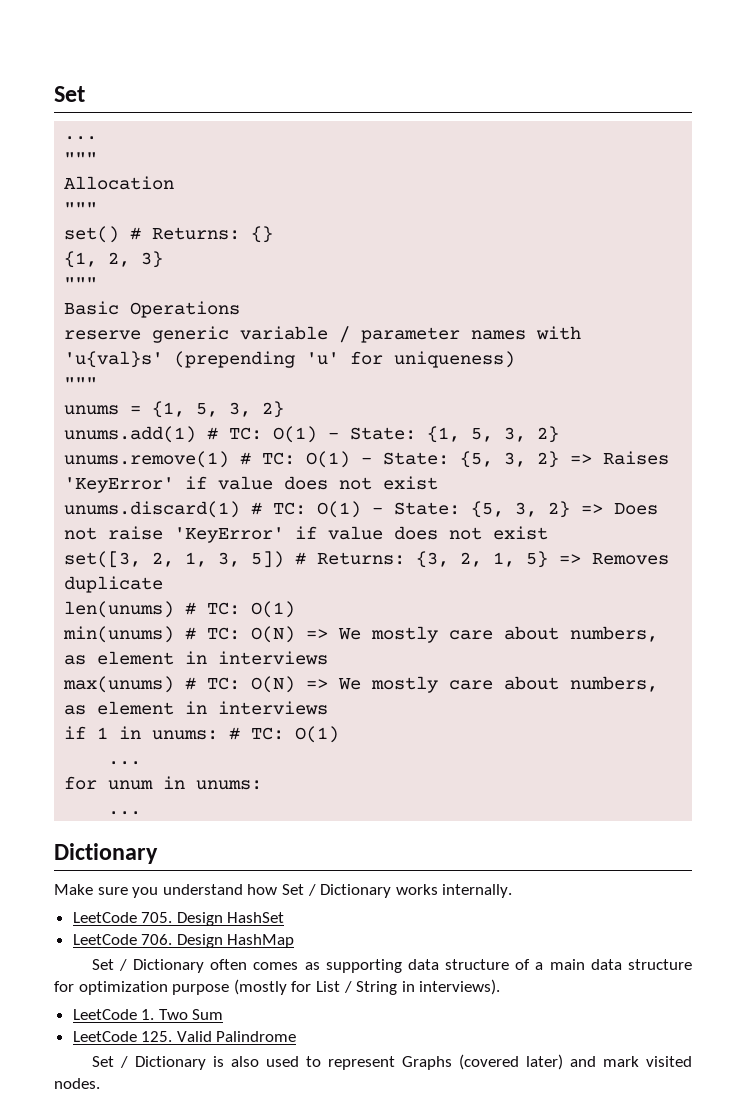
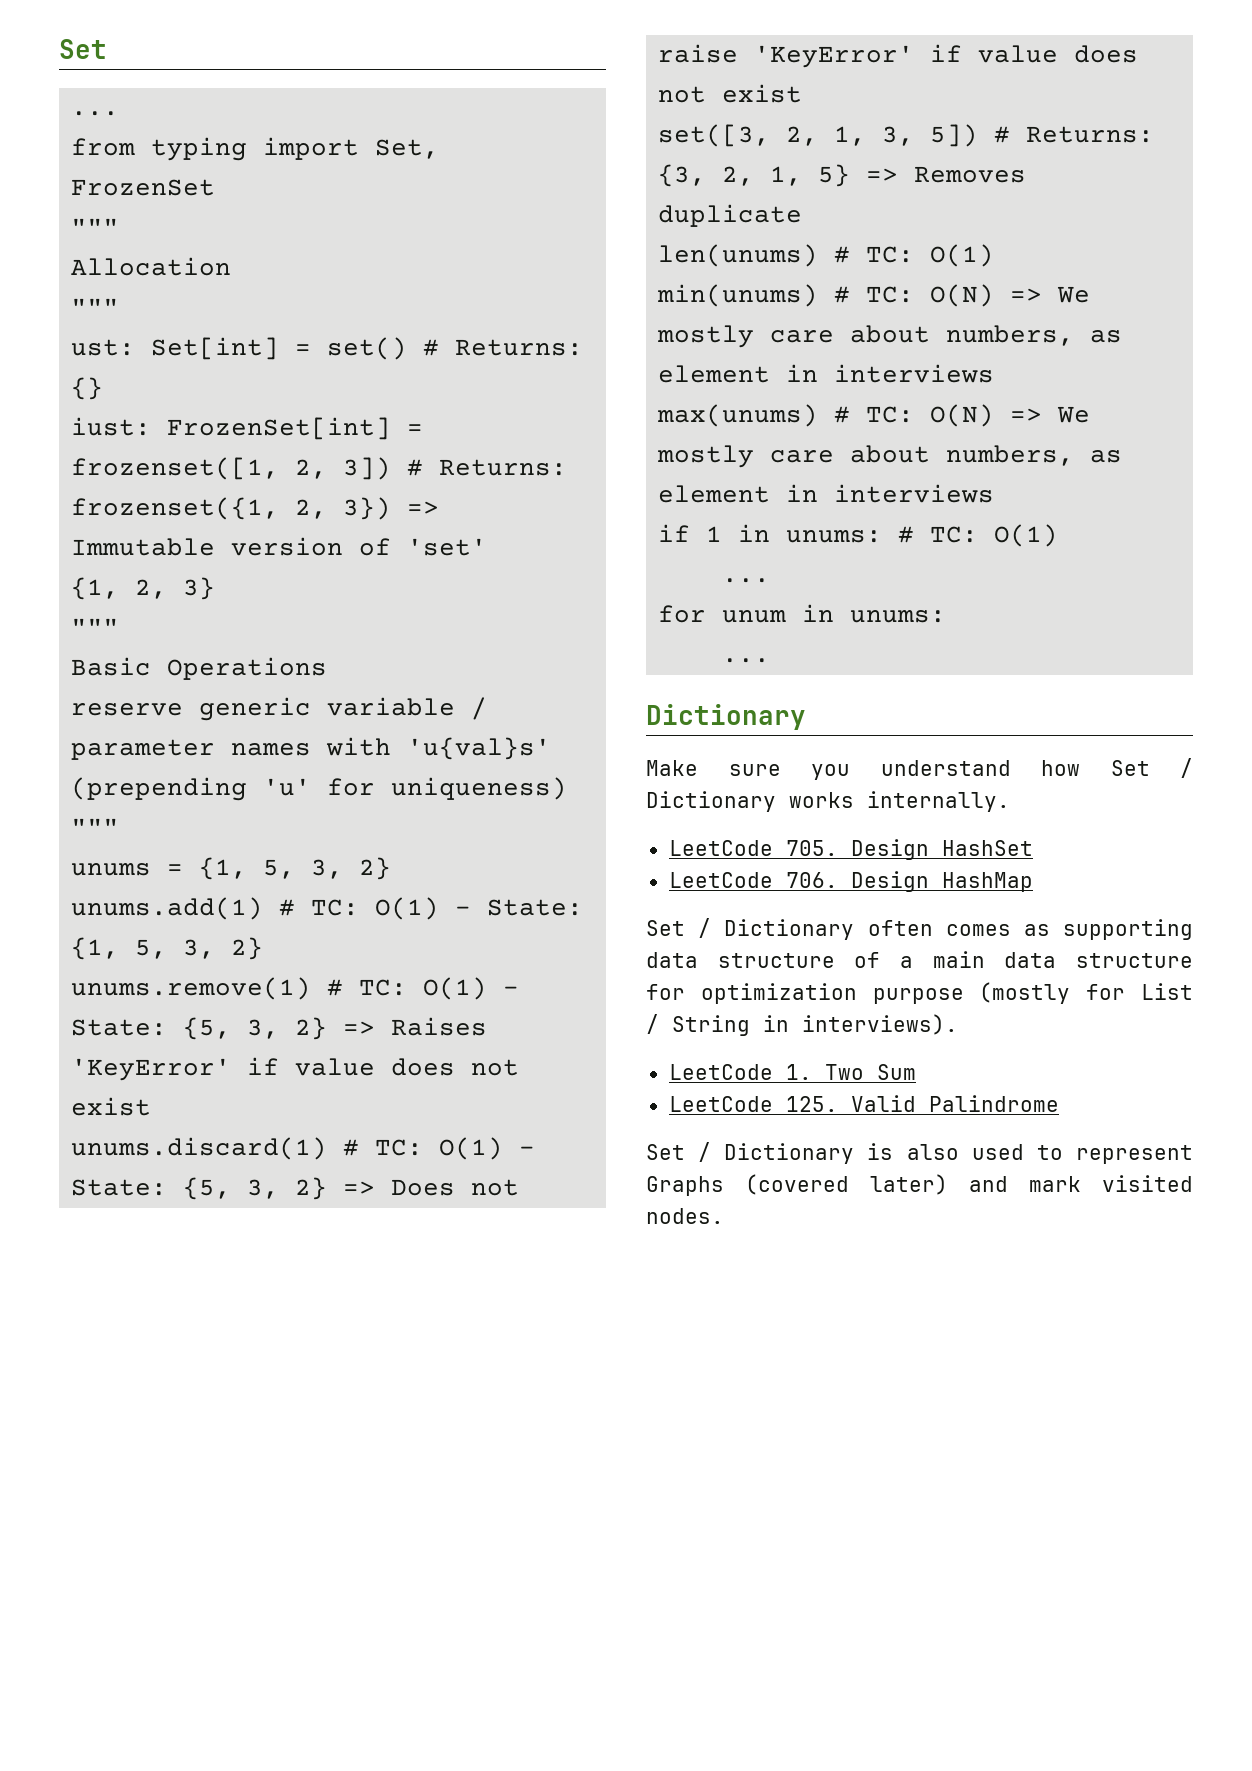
(98, 138) none -> [71,137,440,161] [71,179,216,196] // from typing import Set, FrozenSet
(98, 208) none -> [71,337,312,360] ust: Set[int] =
(274, 234) none -> [71,417,424,440] [71,457,568,480] [71,497,440,520] [71,537,488,556] // iust: FrozenSet[int] = frozenset([1, 2, 3]) # Returns: frozenset({1, 2, 3}) => Immutable version of 'set'

